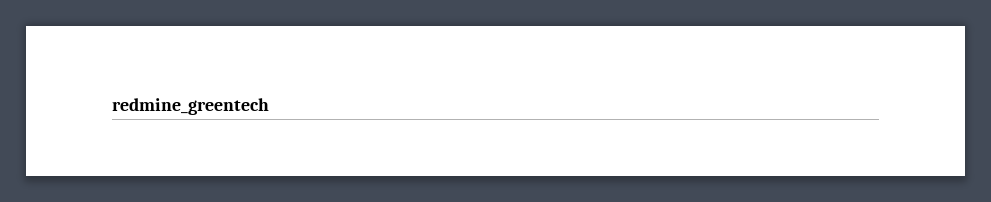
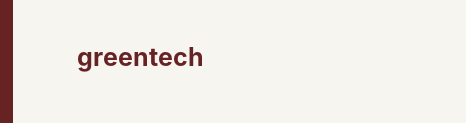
[112,98,269,115] redmine_greentech -> [77,47,204,72] greentech

